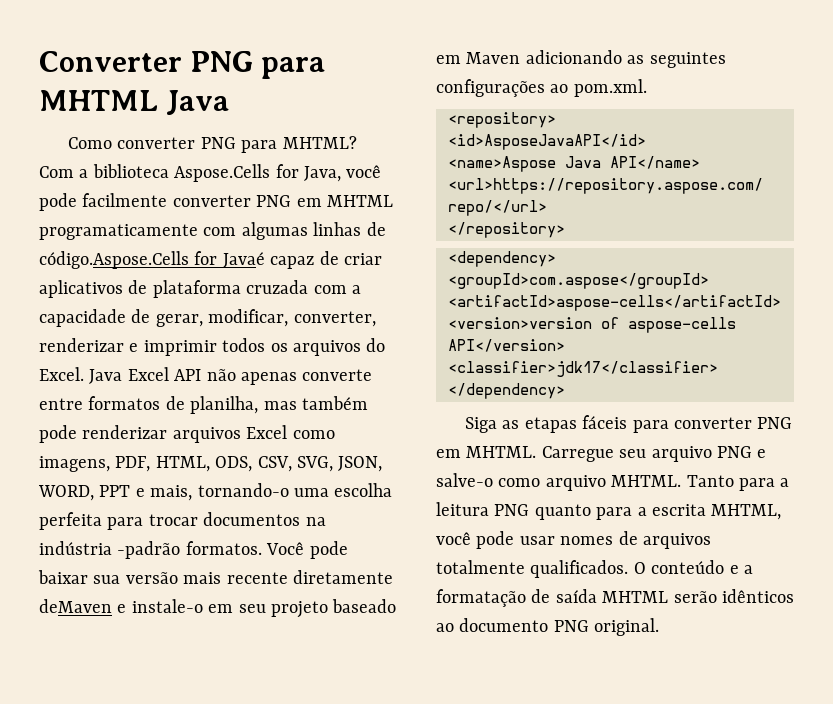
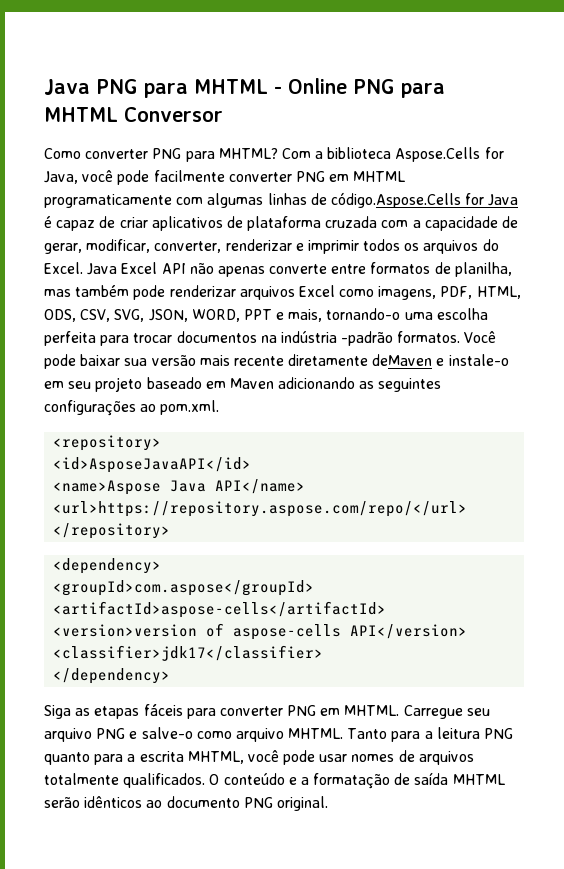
[39,51,326,79] [39,90,230,115] Converter PNG para MHTML Java -> [44,78,445,98] [44,107,223,122] Java PNG para MHTML - Online PNG para MHTML Conversor
[222,252,265,268] Javaé -> [488,194,519,206] [44,216,52,228] Java é

